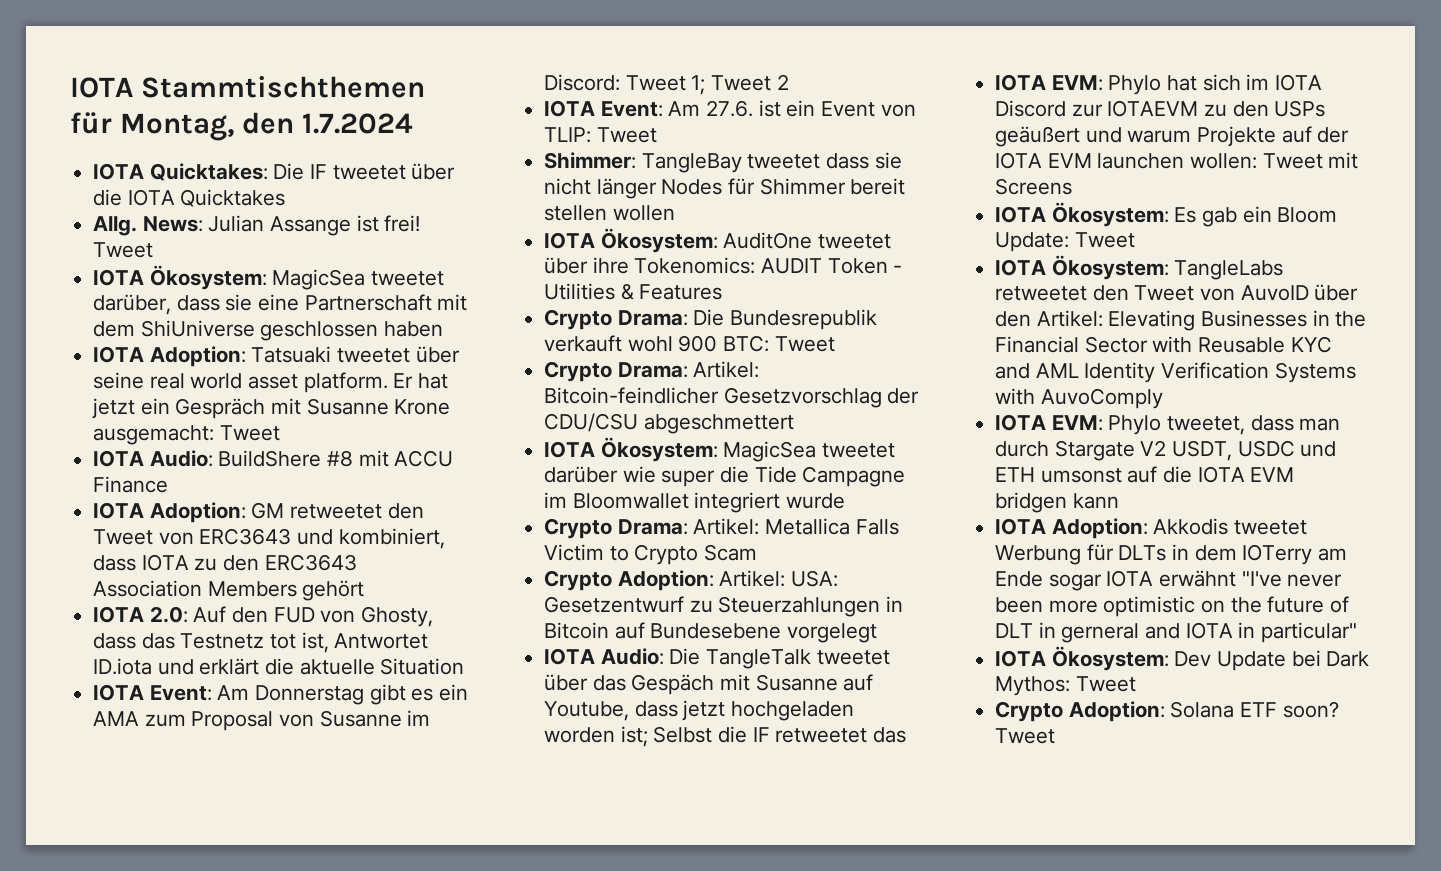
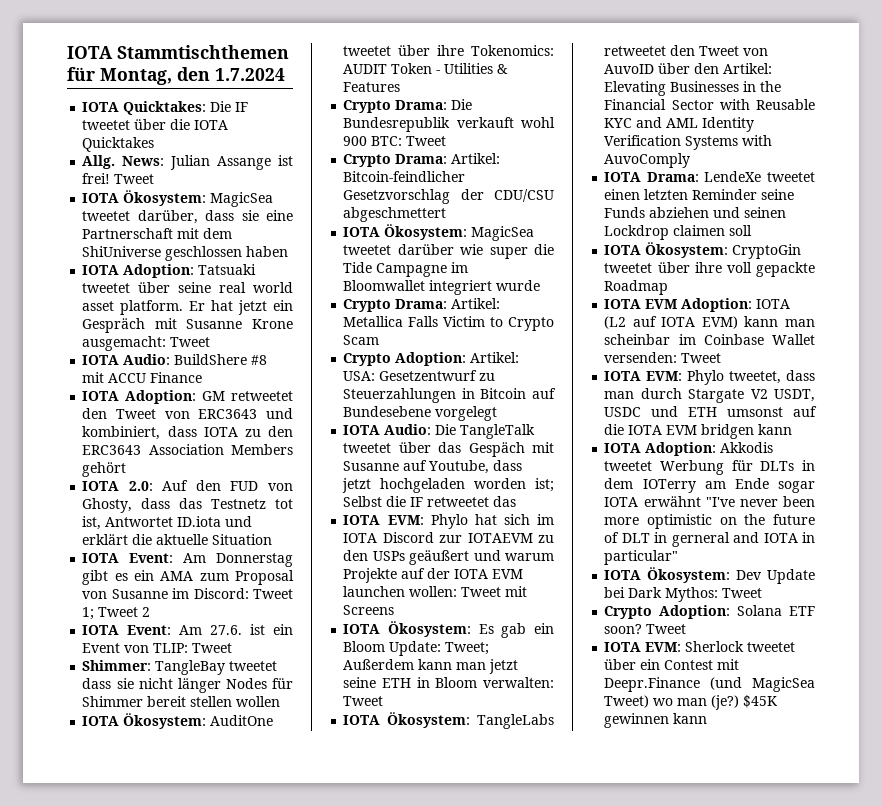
(1070, 242) none -> [445,642,490,655] [343,659,519,674] [343,677,554,688] Tweet; Außerdem kann man jetzt seine ETH in Bloom verwalten:
(1163, 398) none -> [604,171,815,182] [604,189,795,200] [604,207,787,218] [604,225,753,240] [604,242,802,259] [604,262,815,277] [604,280,669,295] [604,298,791,312] [604,316,815,329] [604,334,815,345] [604,352,722,363] // IOTA Drama: LendeXe tweetet einen letzten Reminder seine Funds abziehen und seinen Lockdrop claimen soll // IOTA Ökosystem: CryptoGin tweetet über ihre voll gepackte Roadmap // IOTA EVM Adoption: IOTA (L2 auf IOTA EVM) kann man scheinbar im Coinbase Wallet versenden: Tweet
(1056, 736) none -> [604,641,796,652] [604,659,740,670] [604,677,815,692] [604,695,778,710] [604,713,708,728] // IOTA EVM: Sherlock tweetet über ein Contest mit Deepr.Finance (und MagicSea Tweet) wo man (je?) $45K gewinnen kann

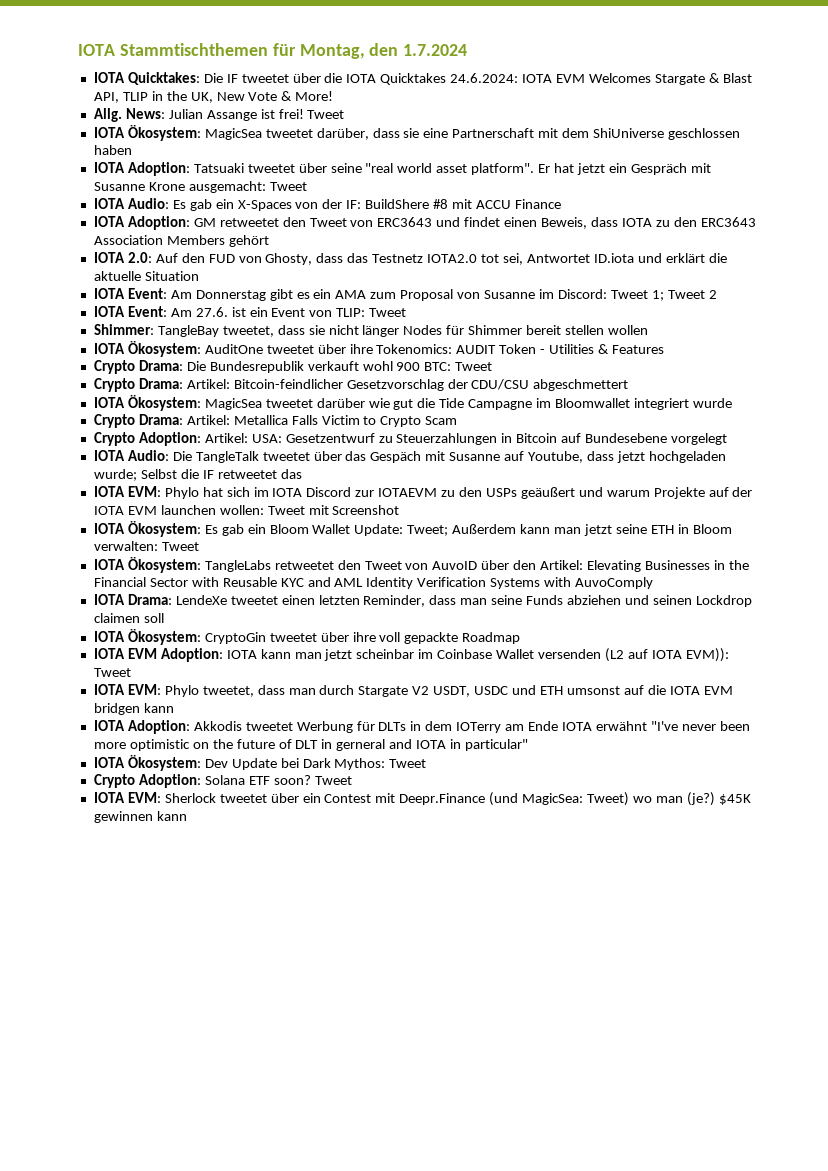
(155, 144) none -> [450,73,752,85] [93,91,334,103] 24.6.2024: IOTA EVM Welcomes Stargate & Blast API, TLIP in the UK, New Vote & More!
[219,282,247,293] real -> [365,163,394,173] "real
[120,300,184,315] platform. -> [471,163,535,175] platform".
(171, 359) none -> [172,199,362,211] Es gab ein X-Spaces von der IF:
[82,426,161,440] kombiniert, -> [464,217,588,229] findet einen Beweis,
[275,499,293,509] [82,516,102,530] tot ist, -> [427,253,523,265] IOTA2.0 tot sei,
[229,661,278,671] tweetet -> [222,326,274,337] tweetet,
[489,247,528,259] super -> [393,399,414,410] gut
[474,478,554,492] worden ist; -> [93,469,137,481] wurde;
[343,605,395,615] Screens -> [332,505,400,515] Screenshot
(386, 646) none -> [312,524,351,534] Wallet
[692,189,758,200] Reminder -> [363,595,488,607] Reminder, dass man
[604,316,815,329] (L2 auf IOTA EVM) kann man -> [260,649,353,661] kann man jetzt
[604,352,678,363] versenden: -> [538,648,729,662] versenden (L2 auf IOTA EVM)):
[778,481,815,493] sogar -> (559, 726) none
[752,677,815,692] MagicSea -> [522,793,584,805] MagicSea:

